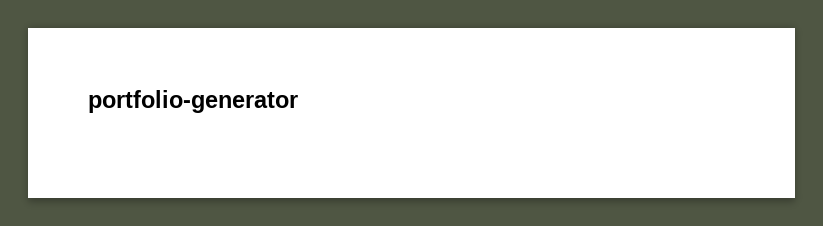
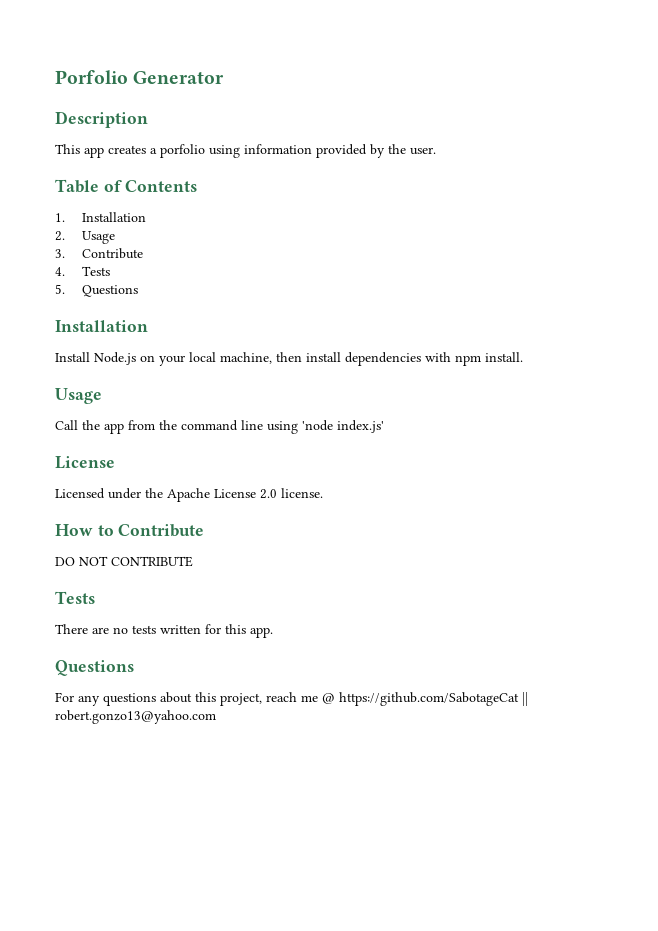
[88,90,298,113] portfolio-generator -> [55,70,225,84] [55,111,148,128] [55,144,436,158] [55,179,198,193] [55,212,147,222] [55,231,116,244] [55,248,144,259] [55,266,111,276] [55,284,139,297] [55,320,148,332] [55,352,523,366] [55,388,102,404] [55,420,384,434] [55,456,115,469] [55,488,323,502] [55,524,205,537] [55,556,193,567] [55,591,95,604] [55,624,273,638] [55,660,134,676] [55,692,528,706] [55,710,216,724] Porfolio Generator // Description // This app creates a porfolio using information provided by the user. // Table of Contents // 1. Installation // 2. Usage // 3. Contribute // 4. Tests // 5. Questions // Installation // Install Node.js on your local machine, then install dependencies with npm install. // Usage // Call the app from the command line using 'node index.js' // License // Licensed under the Apache License 2.0 license. // How to Contribute // DO NOT CONTRIBUTE // Tests // There are no tests written for this app. // Questions // For any questions about this project, reach me @ https://github.com/SabotageCat || robert.gonzo13@yahoo.com

